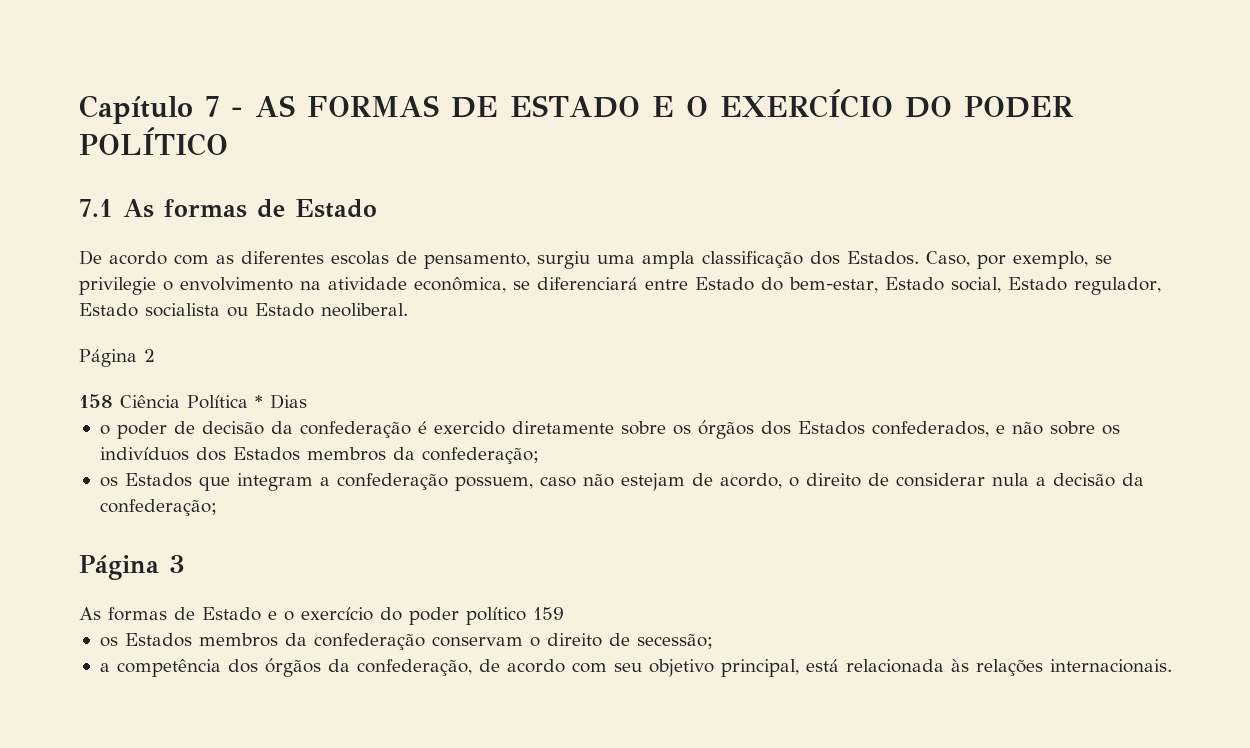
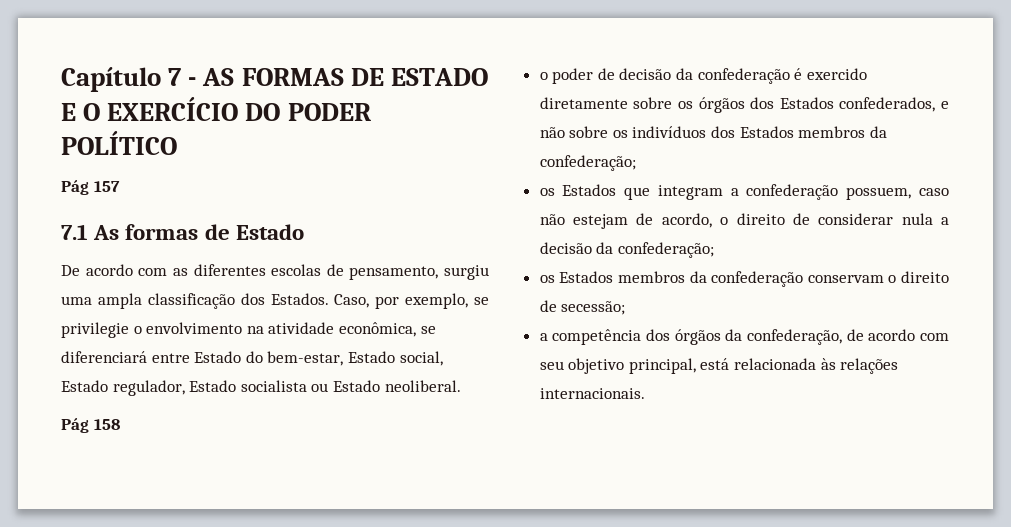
(228, 141) none -> [61,180,120,195] // Pág 157
[79,349,155,367] Página 2 // -> [61,418,89,433] Pág
[120,394,307,409] Ciência Política * Dias -> (120, 424) none
[79,555,185,580] [79,607,564,625] // Página 3 // As formas de Estado e o exercício do poder político 159 -> (714, 250) none

